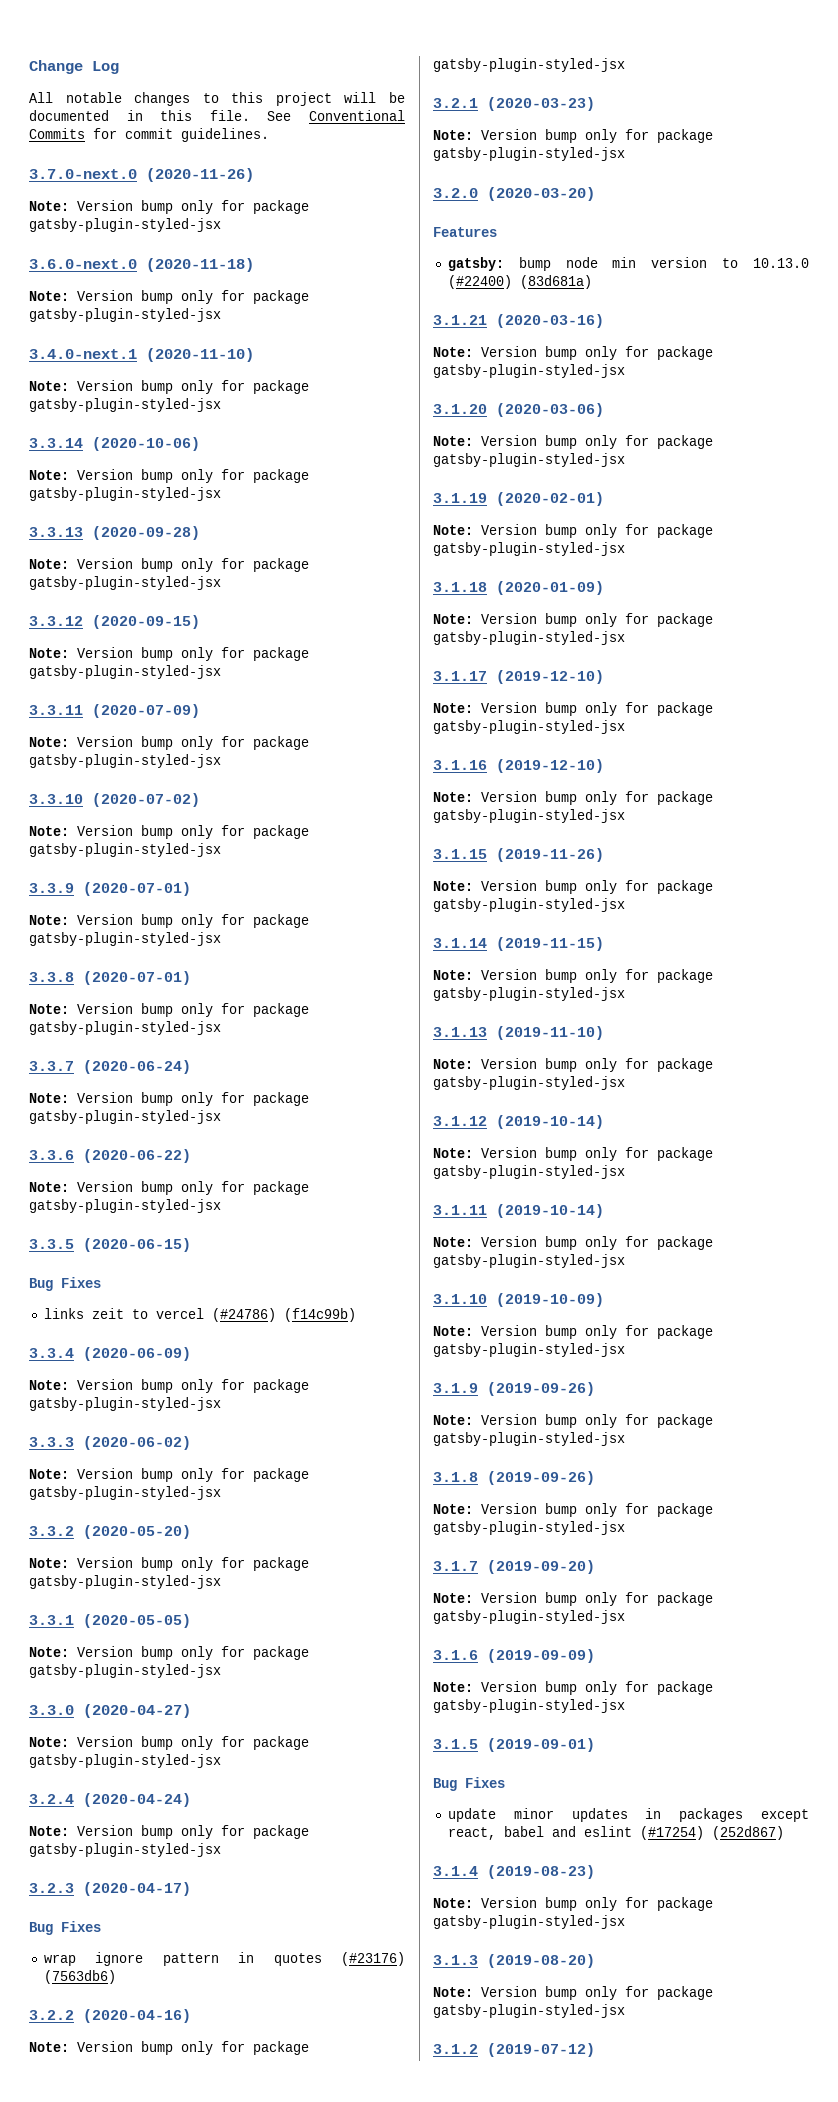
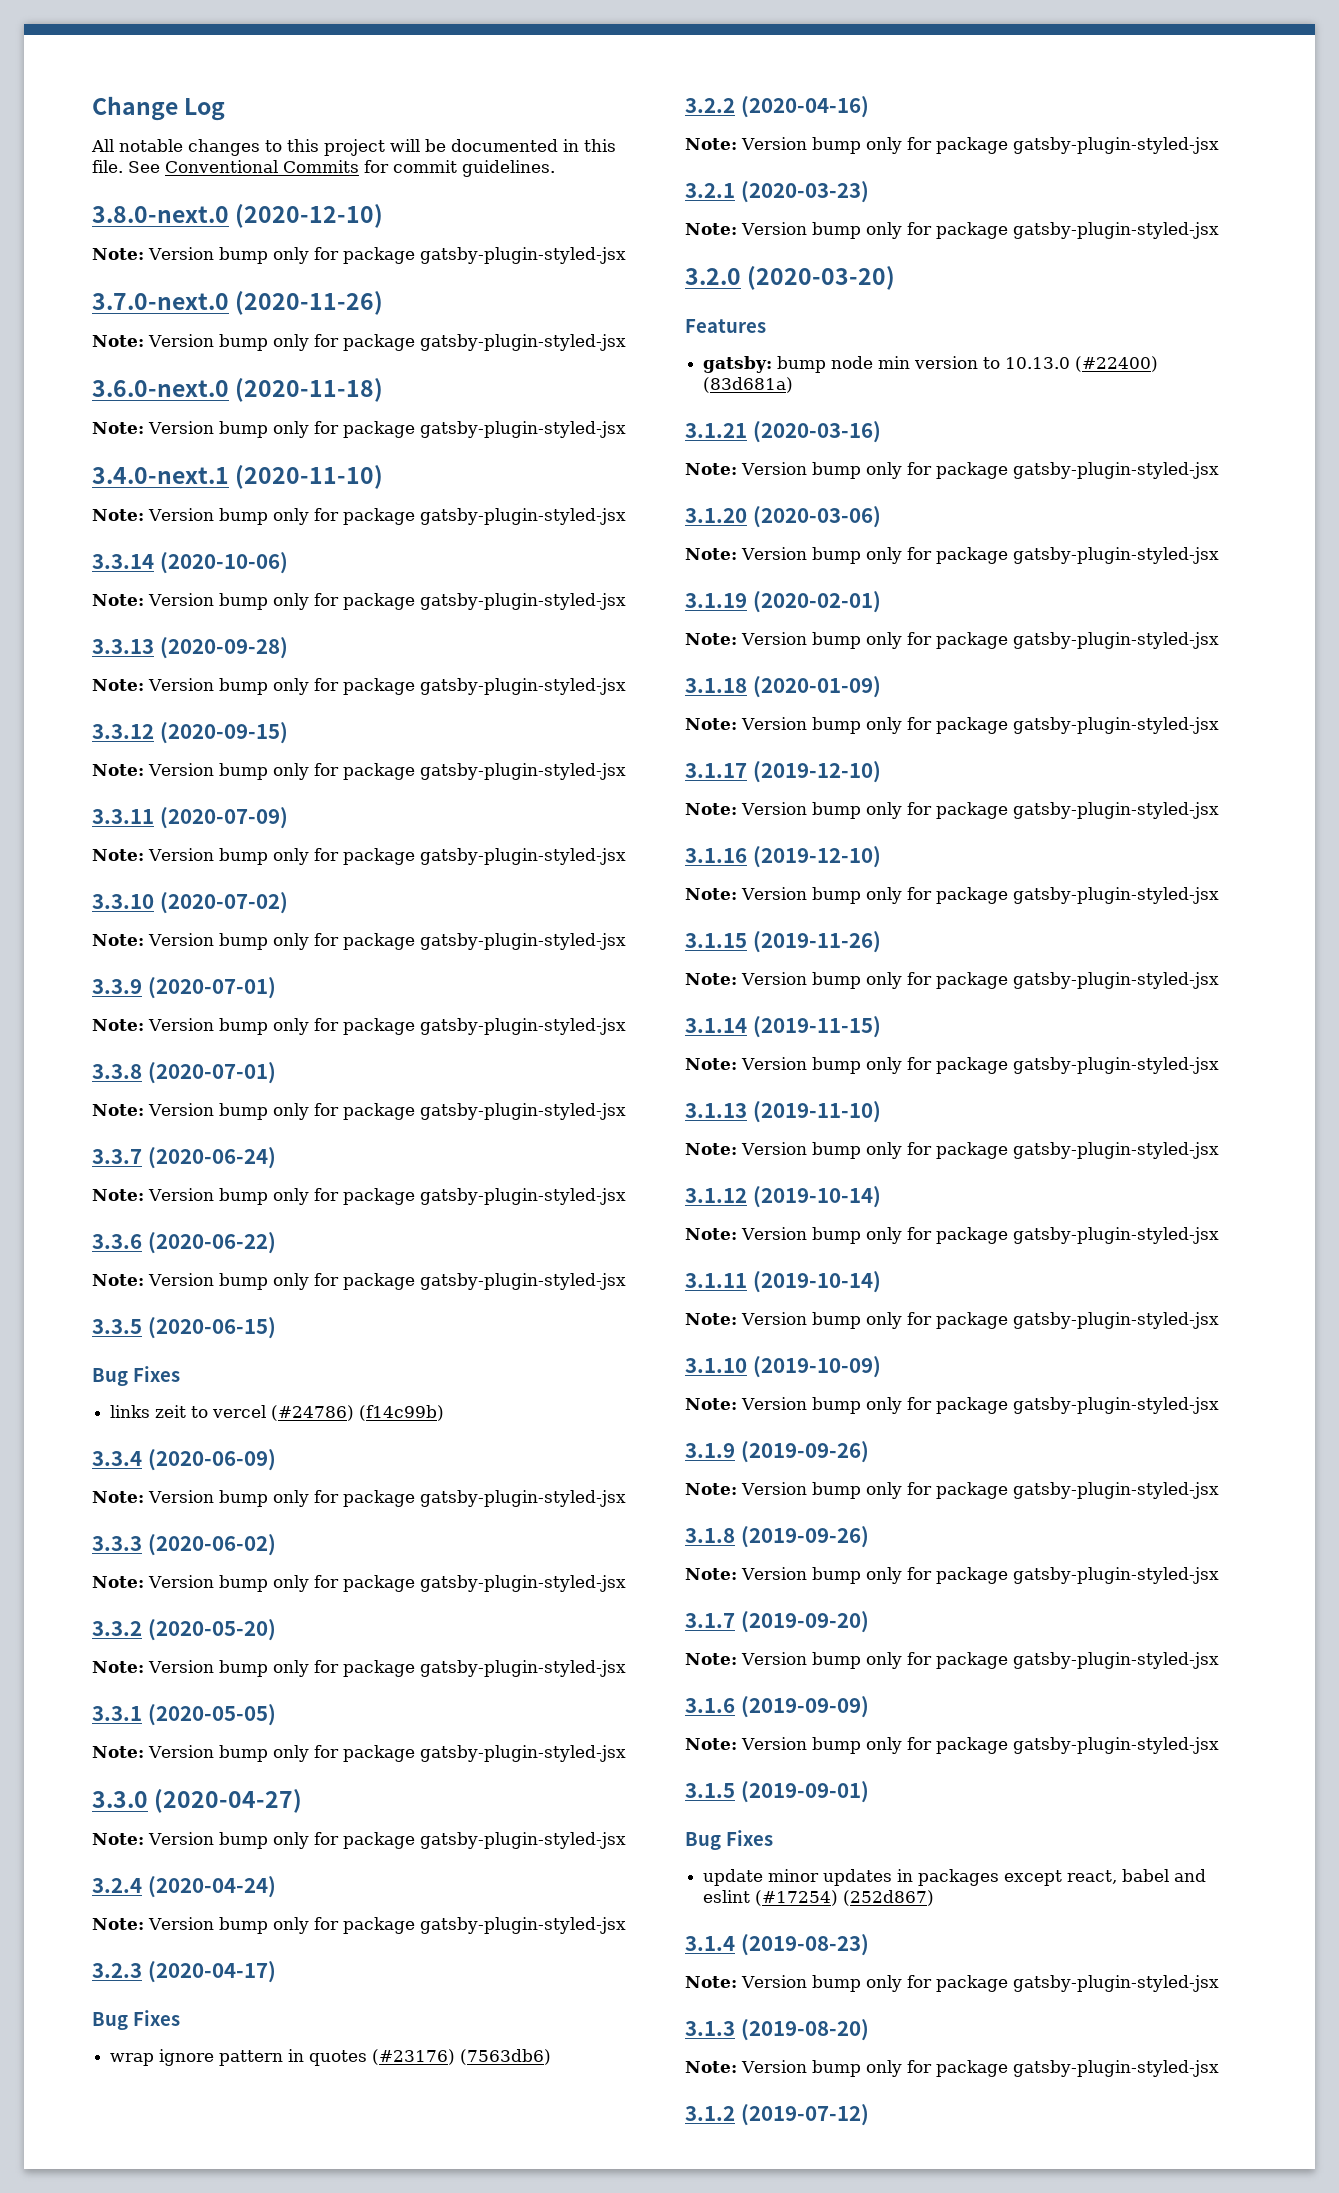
(269, 135) none -> [92,204,384,228] [92,247,626,264] // 3.8.0-next.0 (2020-12-10) // Note: Version bump only for package gatsby-plugin-styled-jsx

